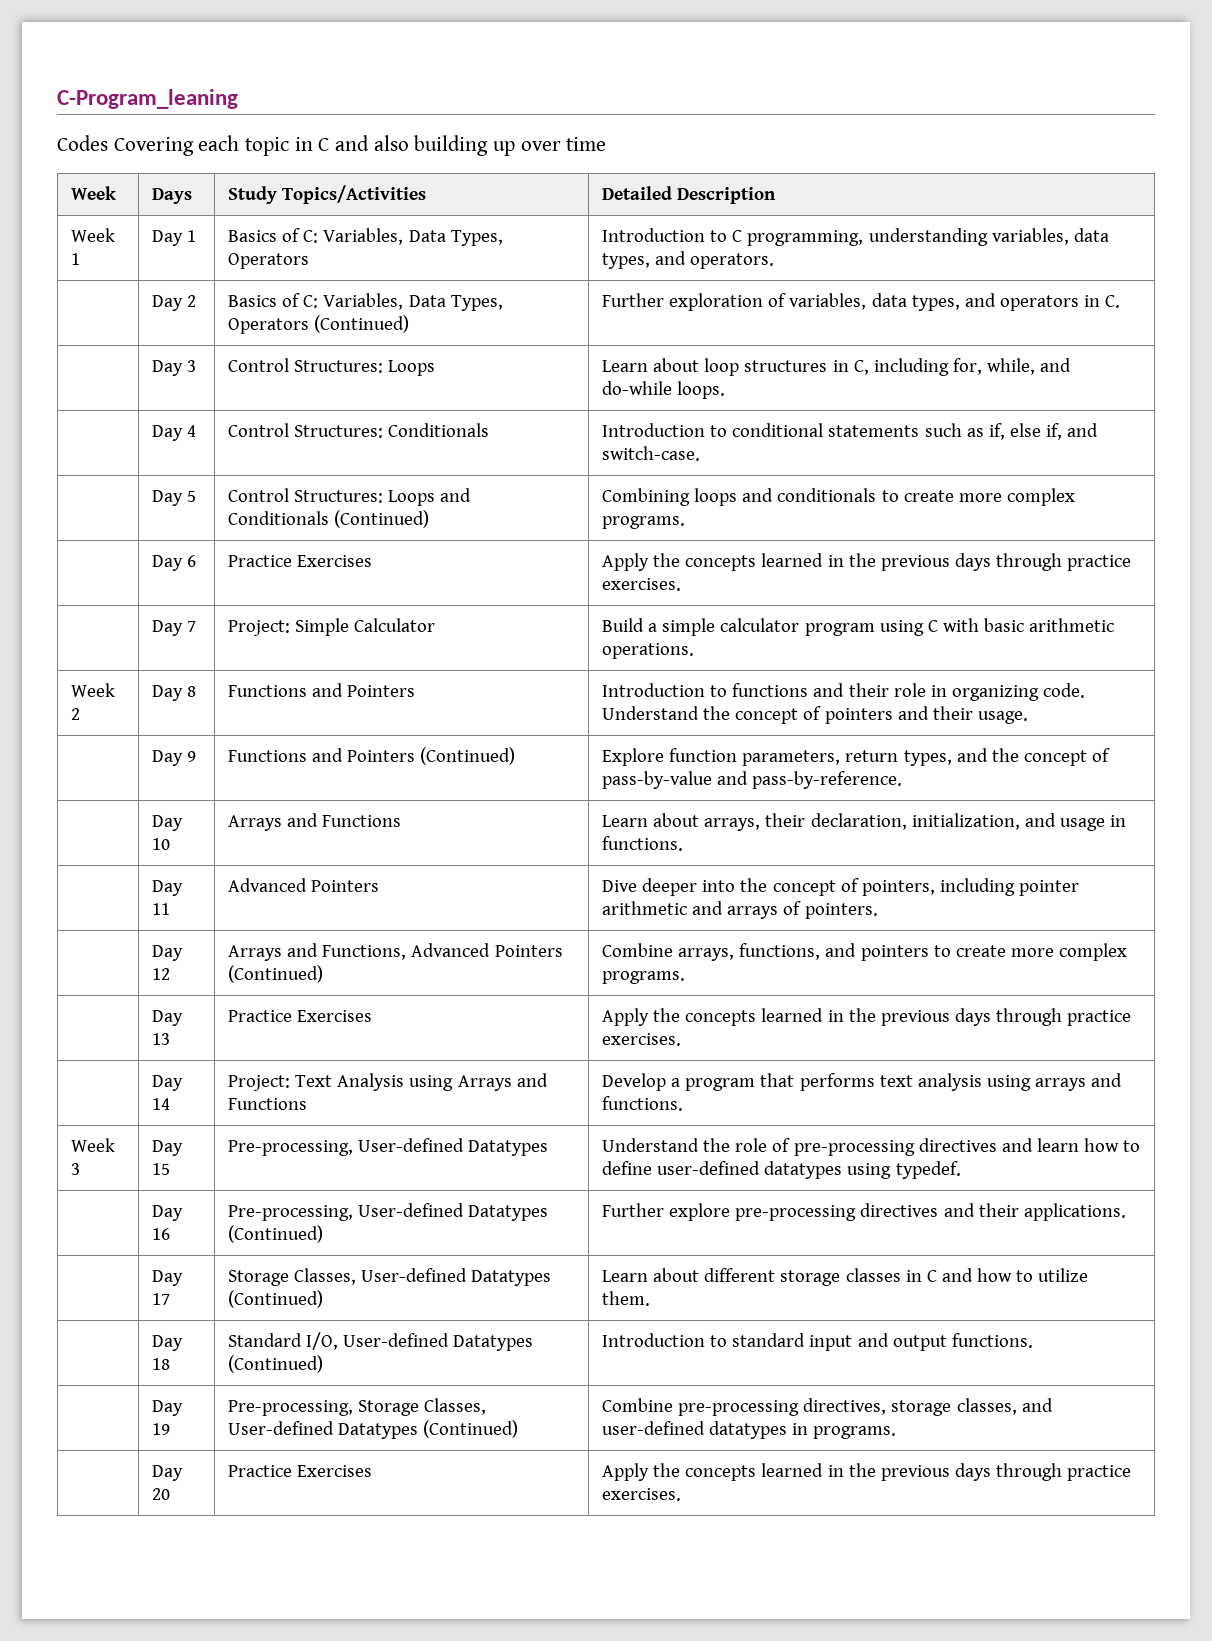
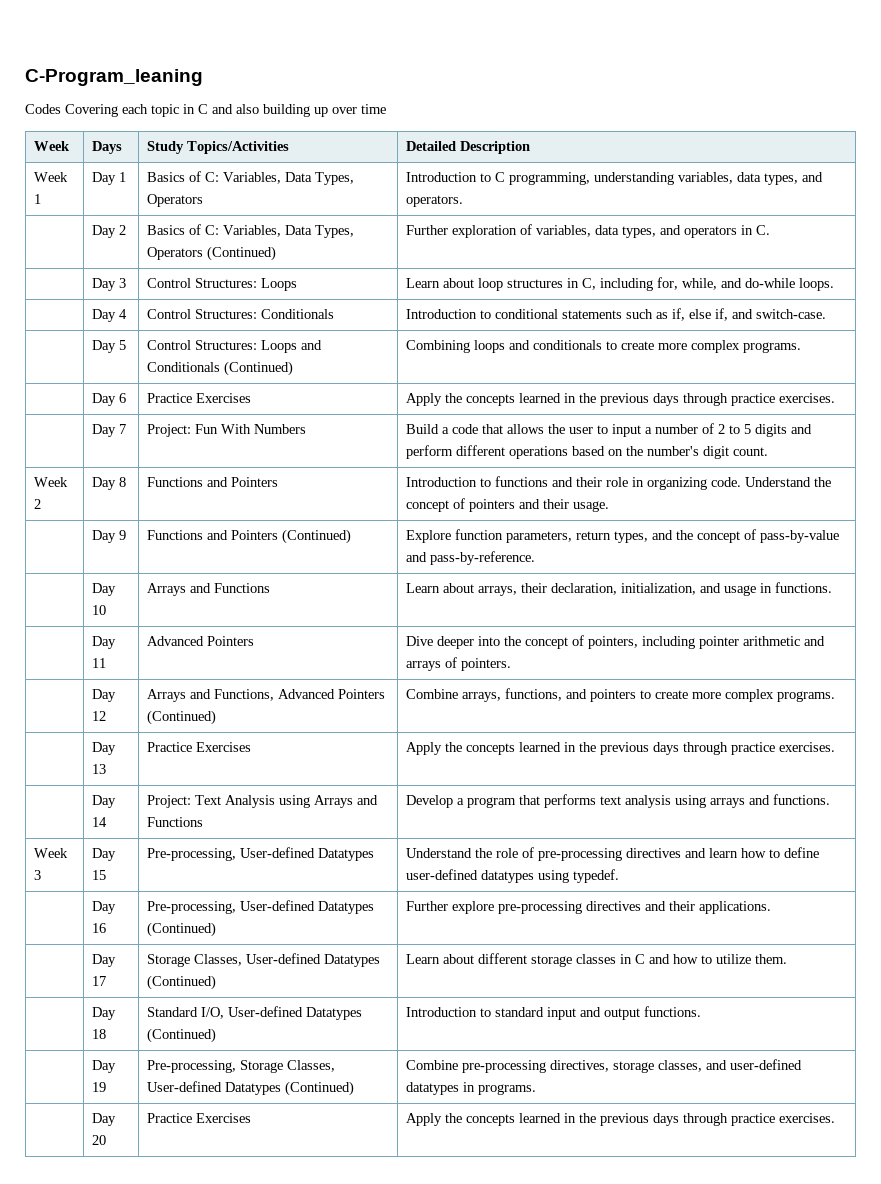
[295,618,436,636] Simple Calculator -> [194,424,306,434] Fun With Numbers
[662,618,1115,636] [602,643,695,659] simple calculator program using C with basic arithmetic operations. -> [451,423,812,437] [405,445,768,459] code that allows the user to input a number of 2 to 5 digits and perform different operations based on the number's digit count.

